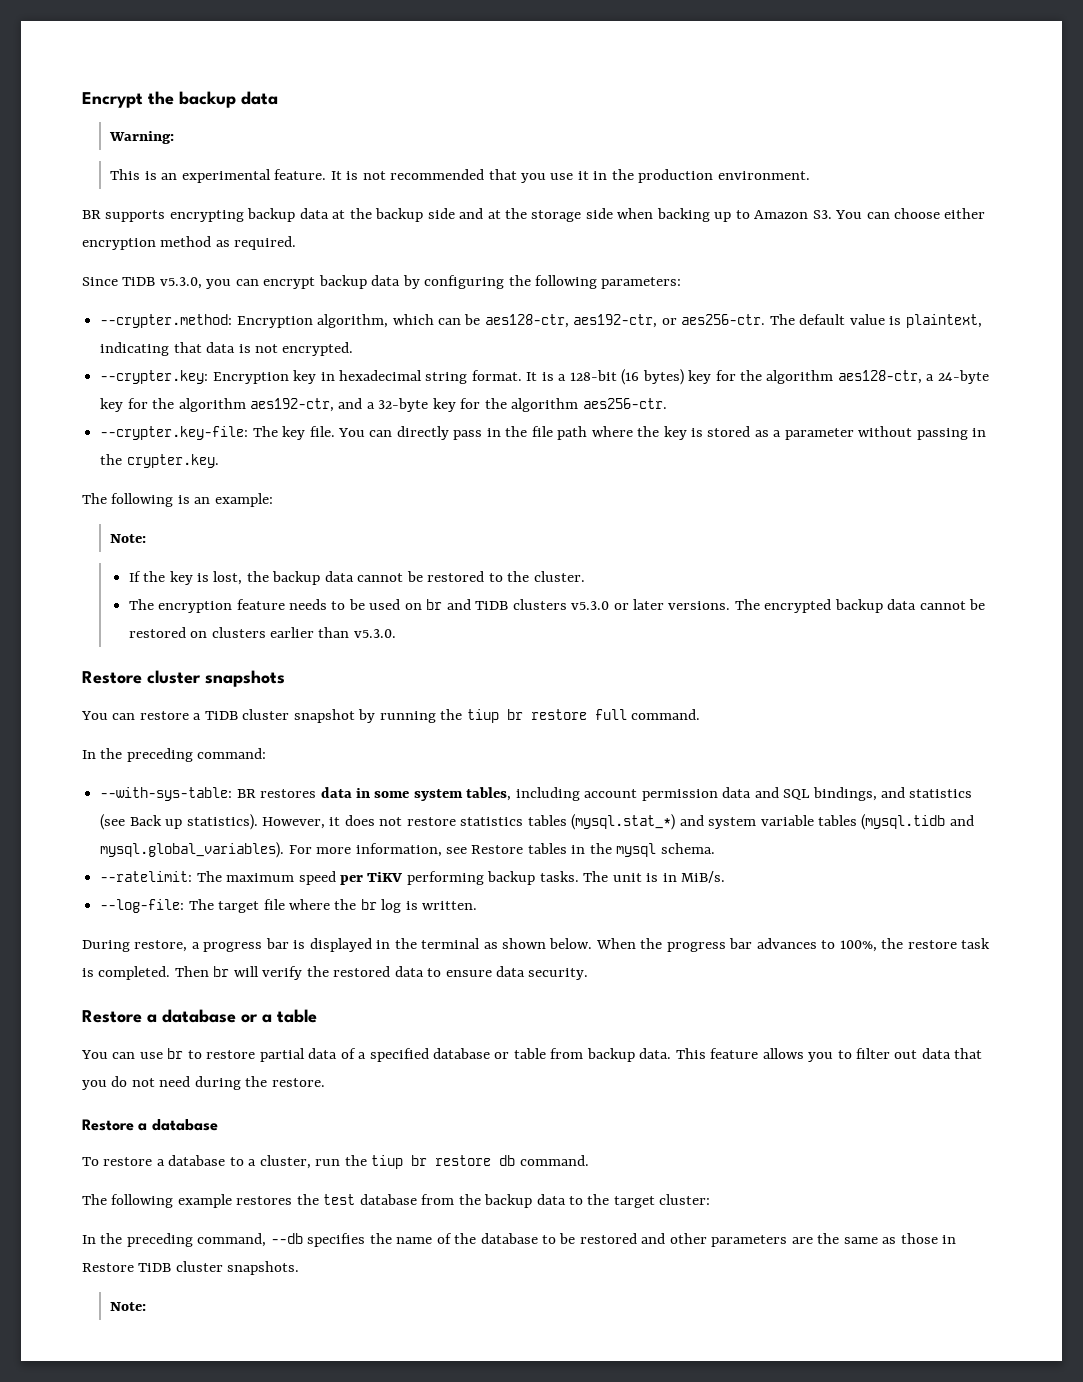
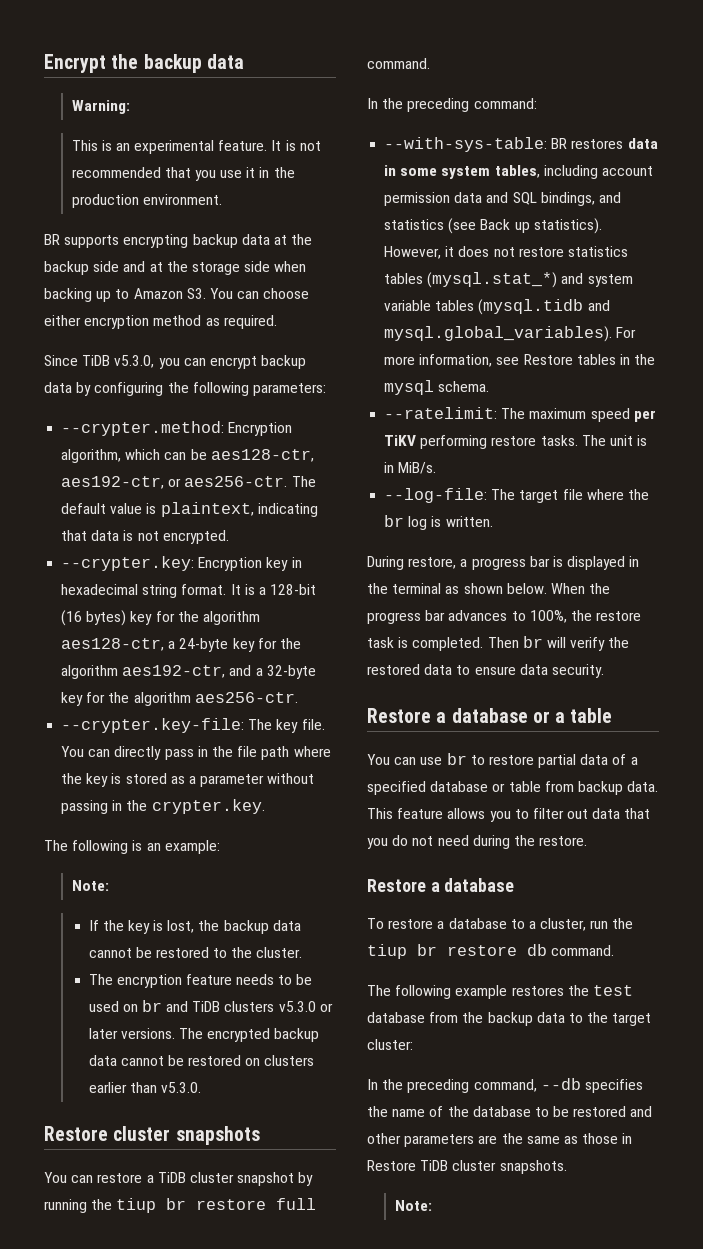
[487,871,536,885] backup -> [491,436,537,446] restore

